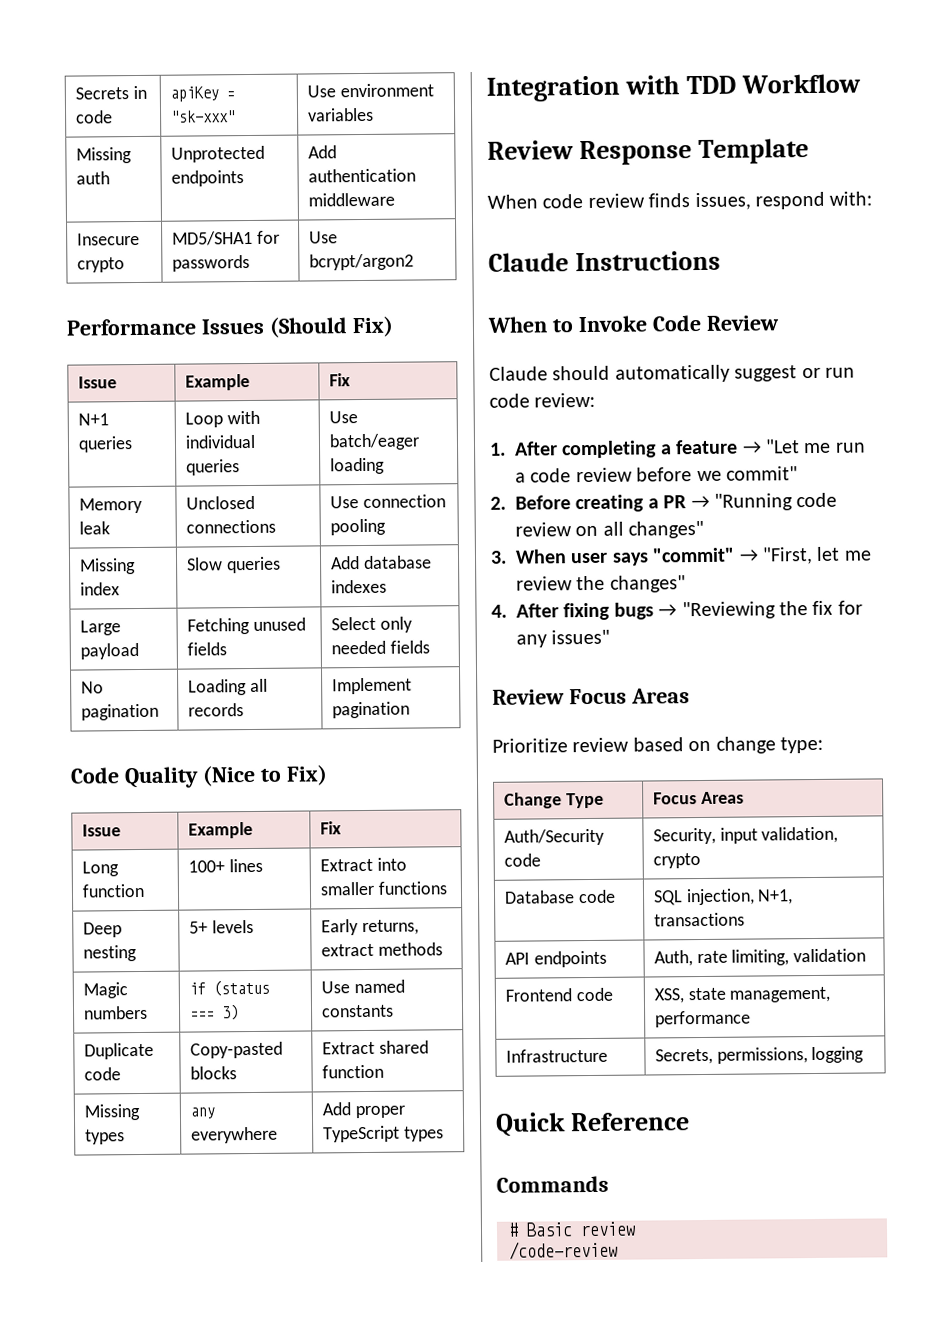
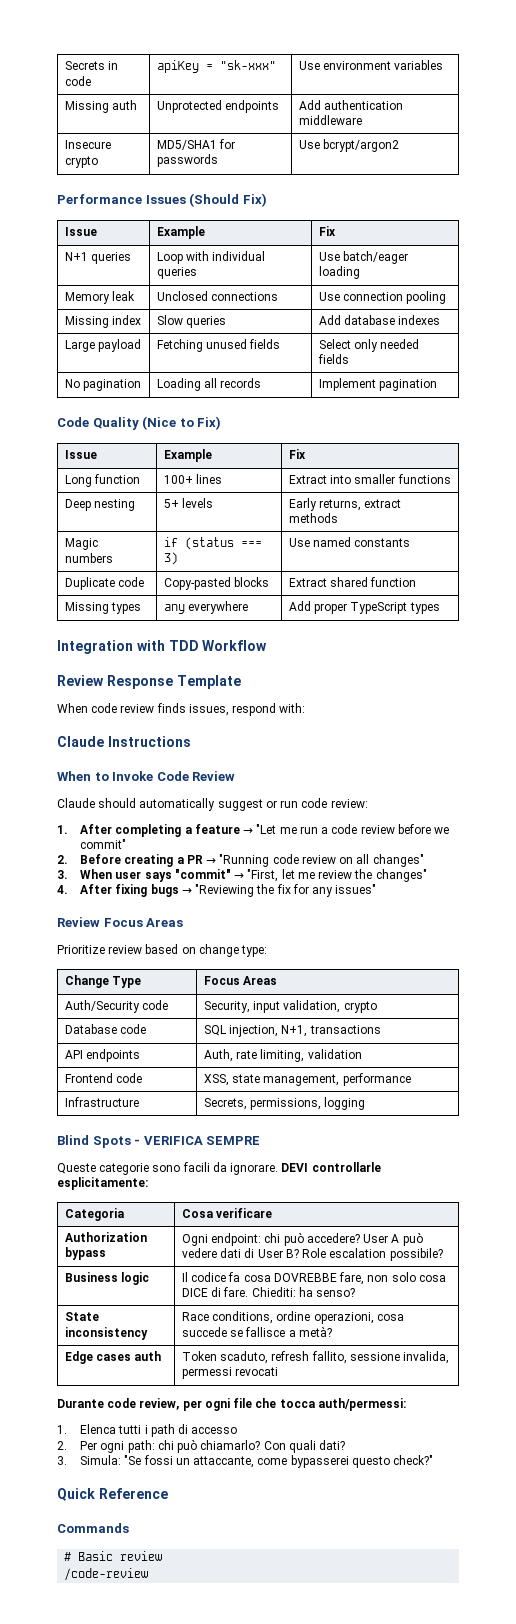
(865, 1055) none -> [57,1135,261,1148] [57,1162,381,1175] [57,1177,148,1190] [64,1208,124,1221] [181,1208,273,1218] [64,1232,147,1242] [64,1247,106,1260] [181,1232,423,1246] [181,1248,443,1261] [64,1272,150,1285] [181,1272,446,1285] [181,1287,356,1297] [64,1312,99,1321] [64,1327,148,1340] [181,1311,404,1324] [181,1326,332,1337] [64,1351,162,1364] [181,1351,450,1364] [181,1367,279,1379] [57,1398,406,1411] [57,1424,238,1437] [57,1439,346,1453] [57,1455,434,1468] // Blind Spots - VERIFICA SEMPRE // Queste categorie sono facili da ignorare. DEVI controllarle esplicitamente: // Categoria | Cosa verificare // Authorization bypass | Ogni endpoint: chi può accedere? User A può vedere dati di User B? Role escalation possibile? // Business logic | Il codice fa cosa DOVREBBE fare, non solo cosa DICE di fare. Chiediti: ha senso? // State inconsistency | Race conditions, ordine operazioni, cosa succede se fallisce a metà? // Edge cases auth | Token scaduto, refresh fallito, sessione invalida, permessi revocati // Durante code review, per ogni file che tocca auth/permessi: // 1. Elenca tutti i path di accesso // 2. Per ogni path: chi può chiamarlo? Con quali dati? // 3. Simula: "Se fossi un attaccante, come bypasserei questo check?"

